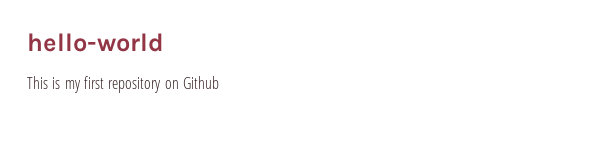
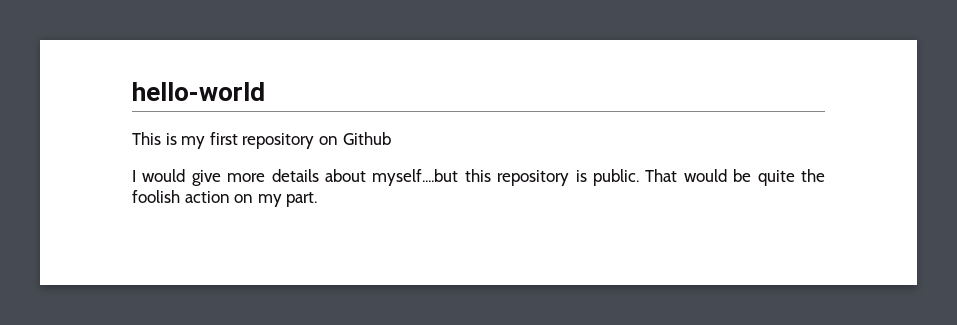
(219, 82) none -> [132,169,825,186] [132,190,318,207] // I would give more details about myself....but this repository is public. That would be quite the foolish action on my part.

